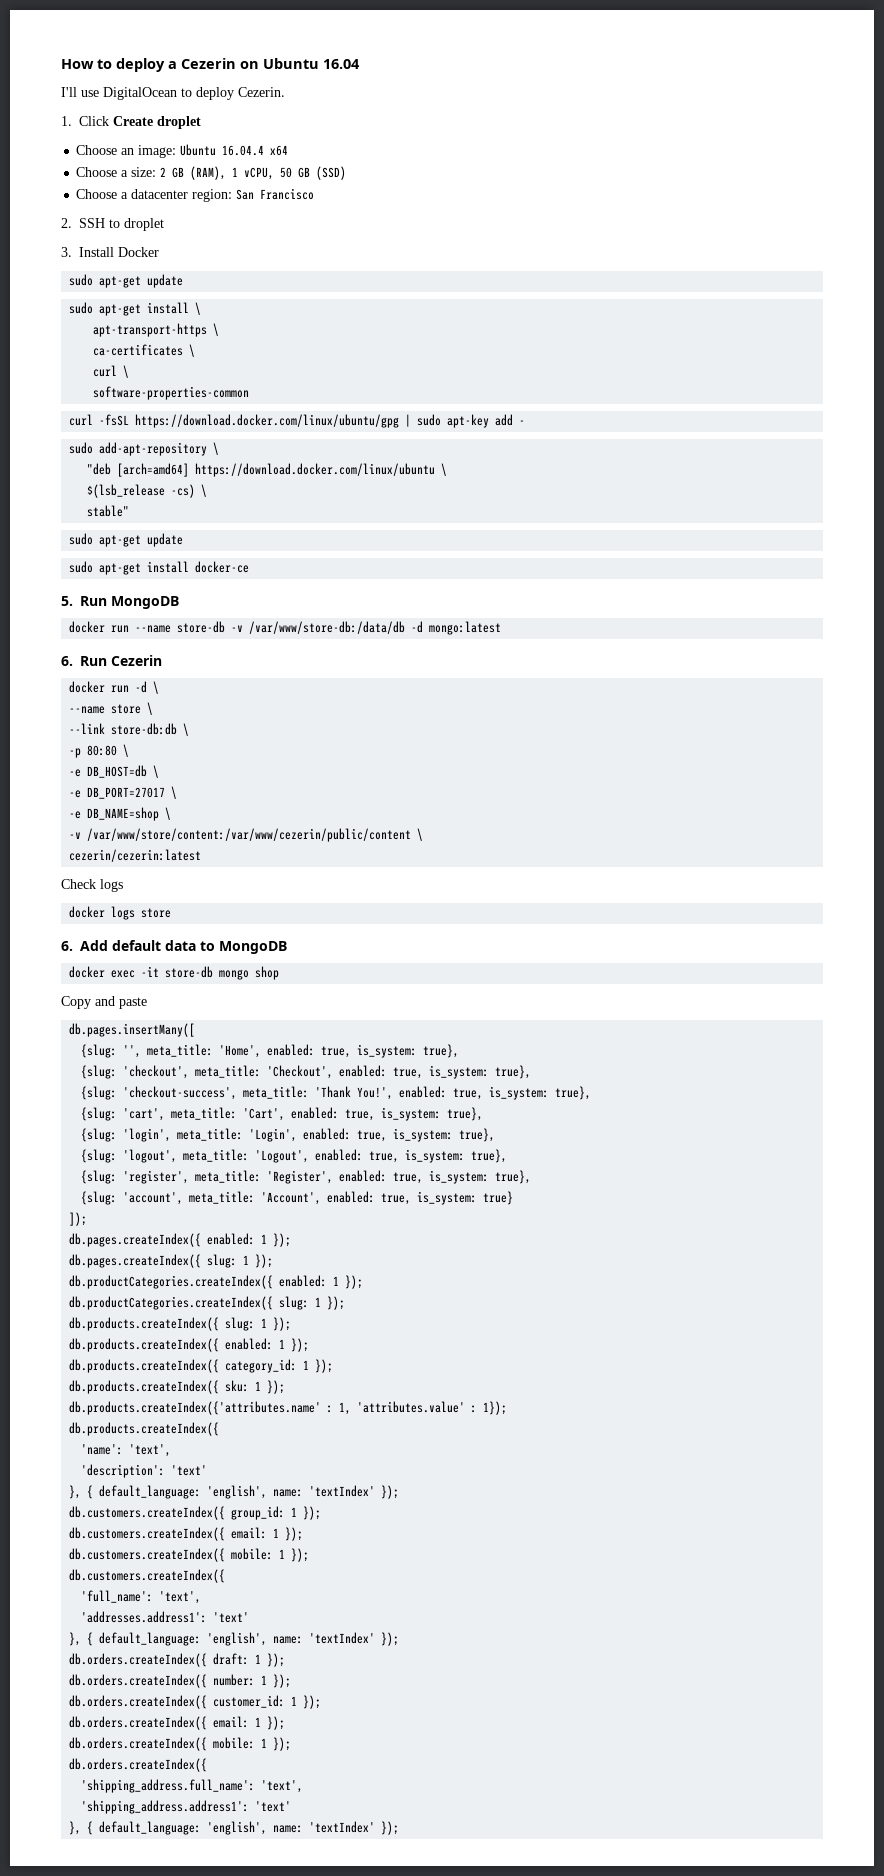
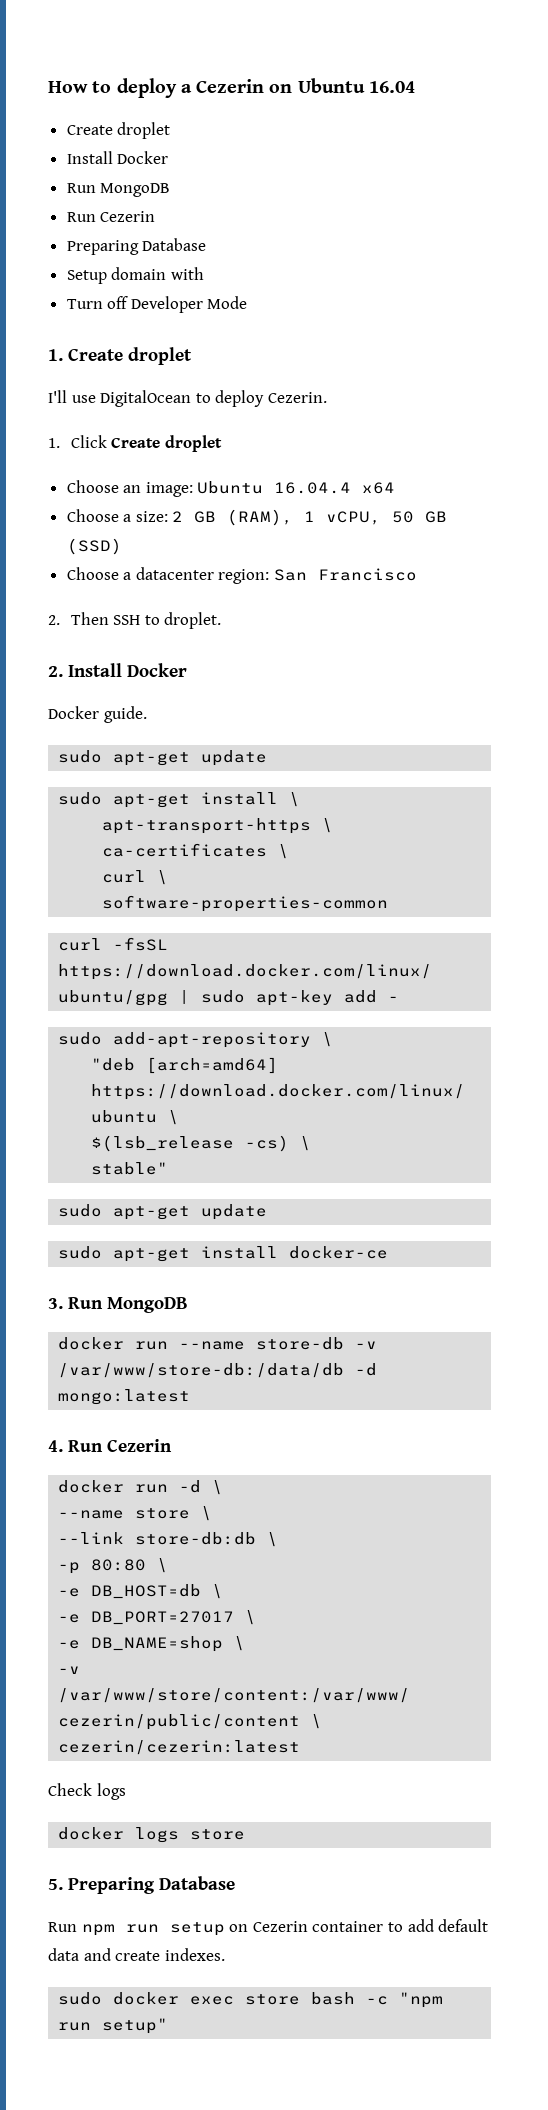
(360, 64) none -> [66,122,171,139] [66,151,169,164] [66,183,171,197] [66,211,156,222] [66,238,207,255] [66,267,204,284] [66,296,248,313] [48,347,192,365] // Create droplet // Install Docker // Run MongoDB // Run Cezerin // Preparing Database // Setup domain with // Turn off Developer Mode // 1. Create droplet
(72, 223) none -> [70,612,109,625] Then
[124,218,164,231] [61,247,159,257] droplet // 3. Install Docker -> [164,612,222,629] [48,663,187,677] [48,706,147,723] droplet. // 2. Install Docker // Docker guide.
[61,596,73,606] 5. -> [48,1298,63,1309] 3.
[61,656,73,666] 6. -> [48,1440,63,1452] 4.
[61,940,287,954] [69,966,280,980] [61,996,147,1009] [69,1023,196,1037] [81,1044,460,1058] [81,1065,532,1079] [81,1086,592,1100] [81,1107,484,1121] [81,1128,496,1142] [81,1149,508,1163] [81,1170,532,1184] [81,1191,514,1205] [69,1212,88,1226] [69,1233,292,1247] [69,1254,274,1268] [69,1275,364,1289] [69,1296,346,1310] [69,1317,292,1331] [69,1338,310,1352] [69,1359,334,1373] [69,1380,286,1394] [69,1401,508,1415] [69,1422,220,1436] [81,1444,172,1457] [81,1464,208,1478] [69,1485,400,1499] [69,1506,322,1520] [69,1527,304,1541] [69,1548,310,1562] [69,1569,226,1583] [81,1590,202,1604] [81,1611,250,1623] [69,1632,400,1646] [69,1653,286,1667] [69,1674,292,1688] [69,1695,322,1709] [69,1716,286,1730] [69,1737,292,1751] [69,1758,208,1772] [81,1779,304,1793] [81,1800,292,1814] [69,1821,400,1835] 6. Add default data to MongoDB // docker exec -it store-db mongo shop // Copy and paste // db.pages.insertMany([ // {slug: '', meta_title: 'Home', enabled: true, is_system: true}, // {slug: 'checkout', meta_title: 'Checkout', enabled: true, is_system: true}, // {slug: 'checkout-success', meta_title: 'Thank You!', enabled: true, is_system: true}, // {slug: 'cart', meta_title: 'Cart', enabled: true, is_system: true}, // {slug: 'login', meta_title: 'Login', enabled: true, is_system: true}, // {slug: 'logout', meta_title: 'Logout', enabled: true, is_system: true}, // {slug: 'register', meta_title: 'Register', enabled: true, is_system: true}, // {slug: 'account', meta_title: 'Account', enabled: true, is_system: true} // ]); // db.pages.createIndex({ enabled: 1 }); // db.pages.createIndex({ slug: 1 }); // db.productCategories.createIndex({ enabled: 1 }); // db.productCategories.createIndex({ slug: 1 }); // db.products.createIndex({ slug: 1 }); // db.products.createIndex({ enabled: 1 }); // db.products.createIndex({ category_id: 1 }); // db.products.createIndex({ sku: 1 }); // db.products.createIndex({'attributes.name' : 1, 'attributes.value' : 1}); // db.products.createIndex({ // 'name': 'text', // 'description': 'text' // }, { default_language: 'english', name: 'textIndex' }); // db.customers.createIndex({ group_id: 1 }); // db.customers.createIndex({ email: 1 }); // db.customers.createIndex({ mobile: 1 }); // db.customers.createIndex({ // 'full_name': 'text', // 'addresses.address1': 'text' // }, { default_language: 'english', name: 'textIndex' }); // db.orders.createIndex({ draft: 1 }); // db.orders.createIndex({ number: 1 }); // db.orders.createIndex({ customer_id: 1 }); // db.orders.createIndex({ email: 1 }); // db.orders.createIndex({ mobile: 1 }); // db.orders.createIndex({ // 'shipping_address.full_name': 'text', // 'shipping_address.address1': 'text' // }, { default_language: 'english', name: 'textIndex' }); -> [48,1876,235,1894] [48,1919,489,1936] [48,1948,225,1961] [58,1992,444,2008] [58,2018,169,2034] 5. Preparing Database // Run npm run setup on Cezerin container to add default data and create indexes. // sudo docker exec store bash -c "npm run setup"

